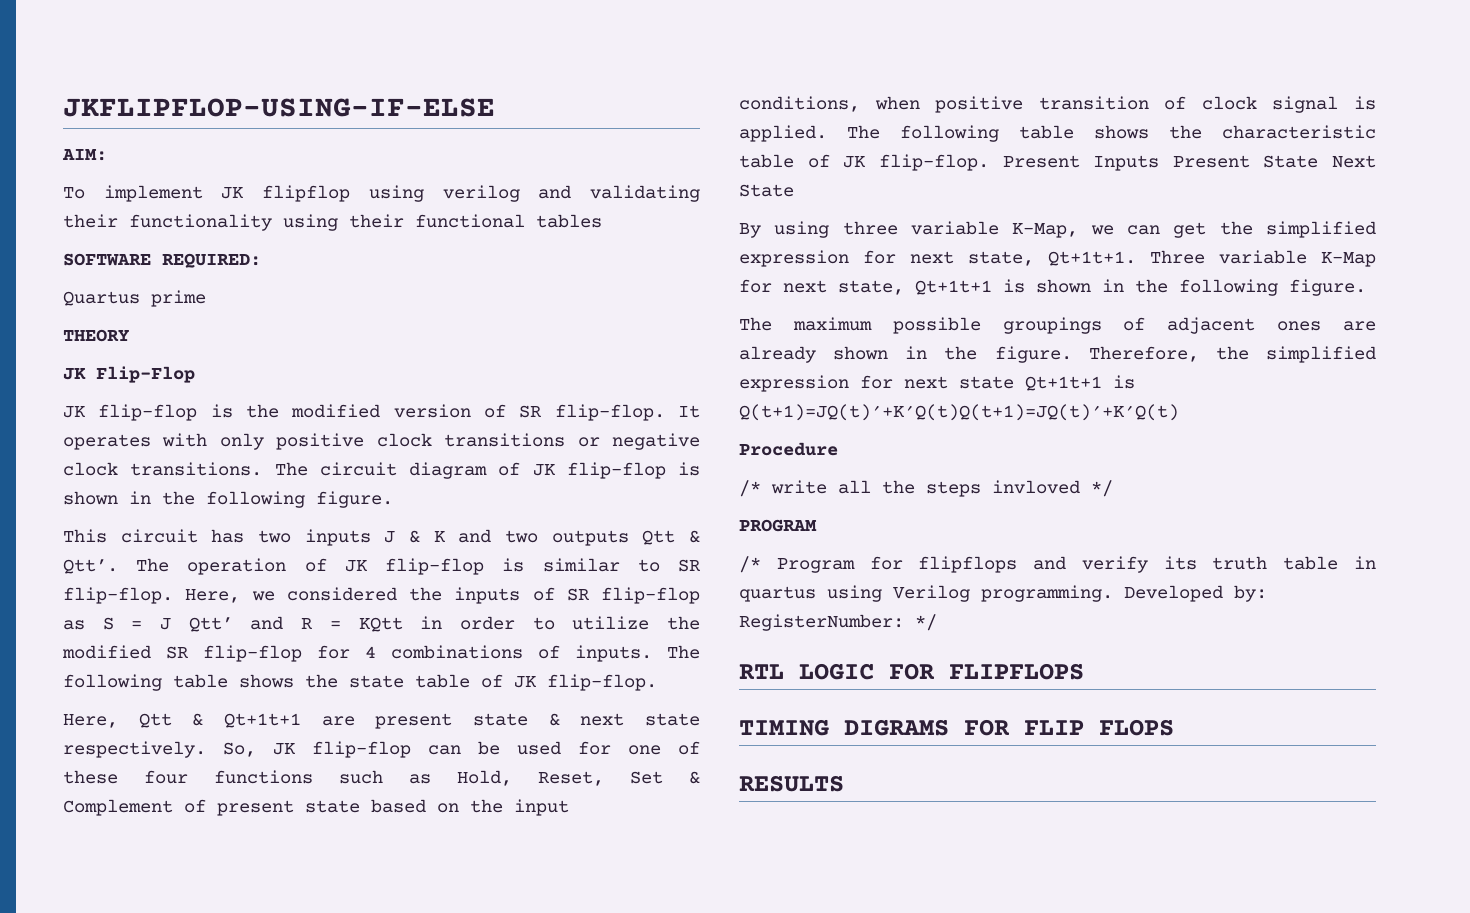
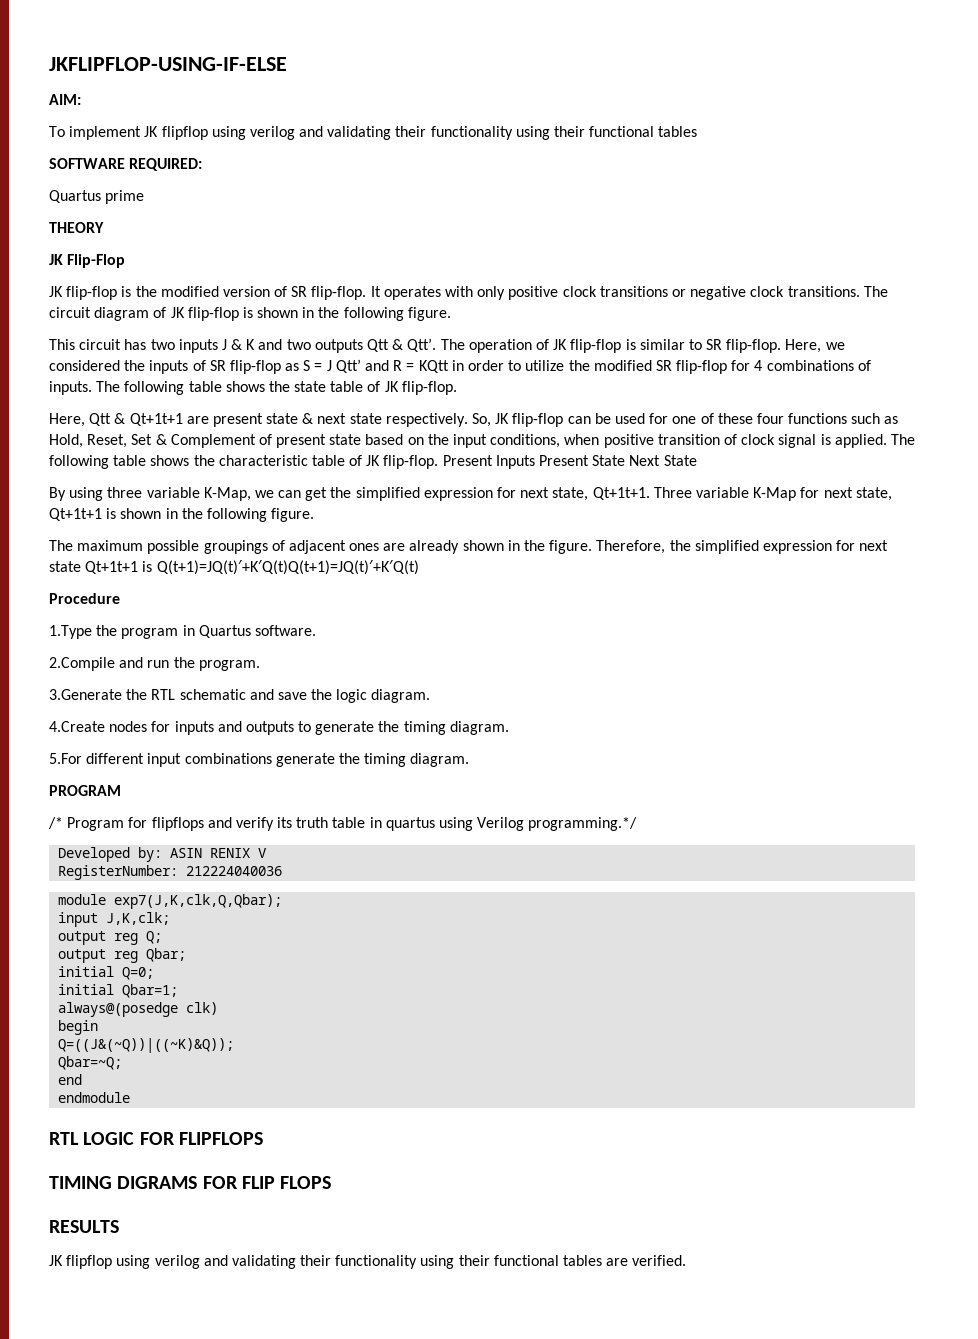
[739,480,1113,497] /* write all the steps invloved */ -> [49,625,316,639] [49,657,260,671] [49,689,431,703] [49,721,509,735] [49,753,470,767] 1.Type the program in Quartus software. // 2.Compile and run the program. // 3.Generate the RTL schematic and save the logic diagram. // 4.Create nodes for inputs and outputs to generate the timing diagram. // 5.For different input combinations generate the timing diagram.
[981,585,1113,602] programming. -> [528,817,638,831] programming.*/ //
[739,614,937,631] RegisterNumber: */ -> [170,848,268,858] [58,865,283,880] [58,894,283,909] [58,912,171,927] [58,931,163,945] [58,948,187,963] [58,966,155,980] [58,984,179,998] [58,1002,219,1017] [58,1020,99,1035] [58,1038,235,1053] [58,1056,123,1070] [58,1074,83,1085] [58,1092,131,1103] ASIN RENIX V // RegisterNumber: 212224040036 // module exp7(J,K,clk,Q,Qbar); // input J,K,clk; // output reg Q; // output reg Qbar; // initial Q=0; // initial Qbar=1; // always@(posedge clk) // begin // Q=((J&(~Q))|((~K)&Q)); // Qbar=~Q; // end // endmodule
(844, 783) none -> [49,1255,687,1269] // JK flipflop using verilog and validating their functionality using their functional tables are verified.

